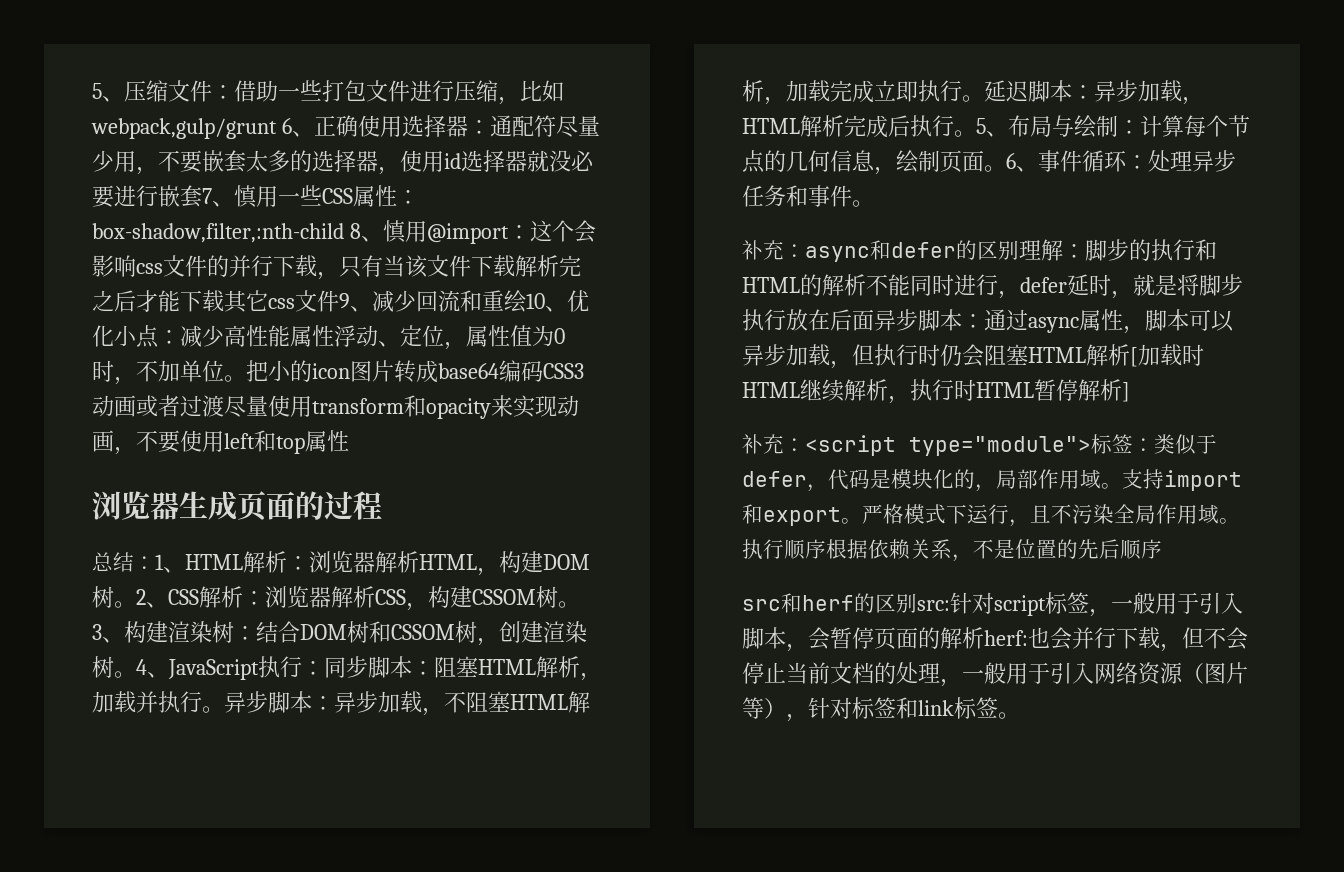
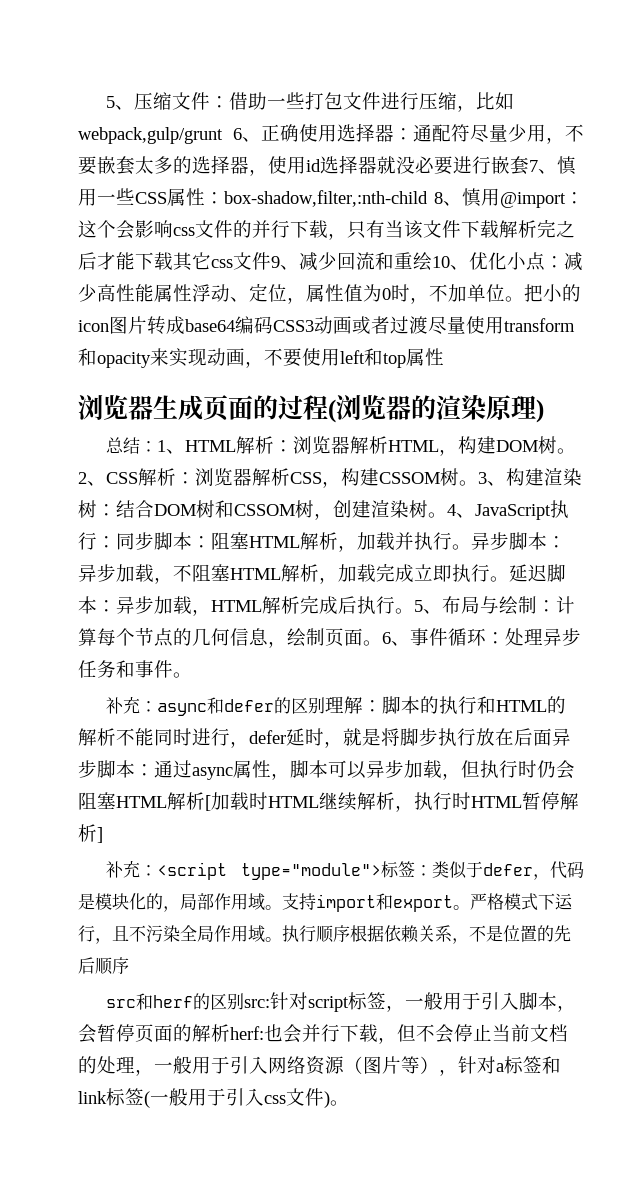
(382, 505) none -> [328,394,544,423] (浏览器的渲染原理)
[1107,239,1129,261] 步 -> [400,696,420,714] 本
(852, 708) none -> [496,1063,504,1072] a
(998, 707) none -> [144,1088,330,1108] (一般用于引入css文件)

